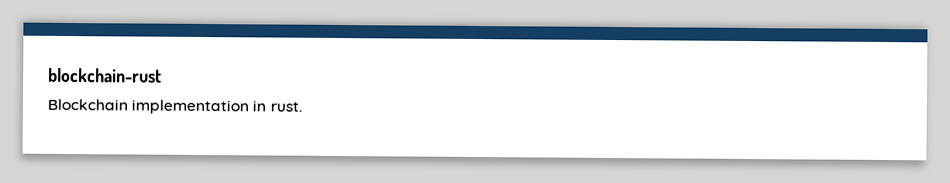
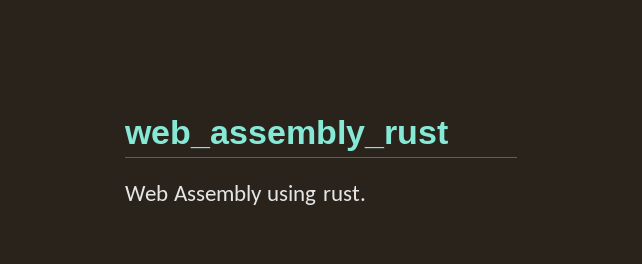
[48,67,162,83] [47,98,267,115] blockchain-rust // Blockchain implementation in -> [124,120,448,151] [125,185,317,205] web_assembly_rust // Web Assembly using

